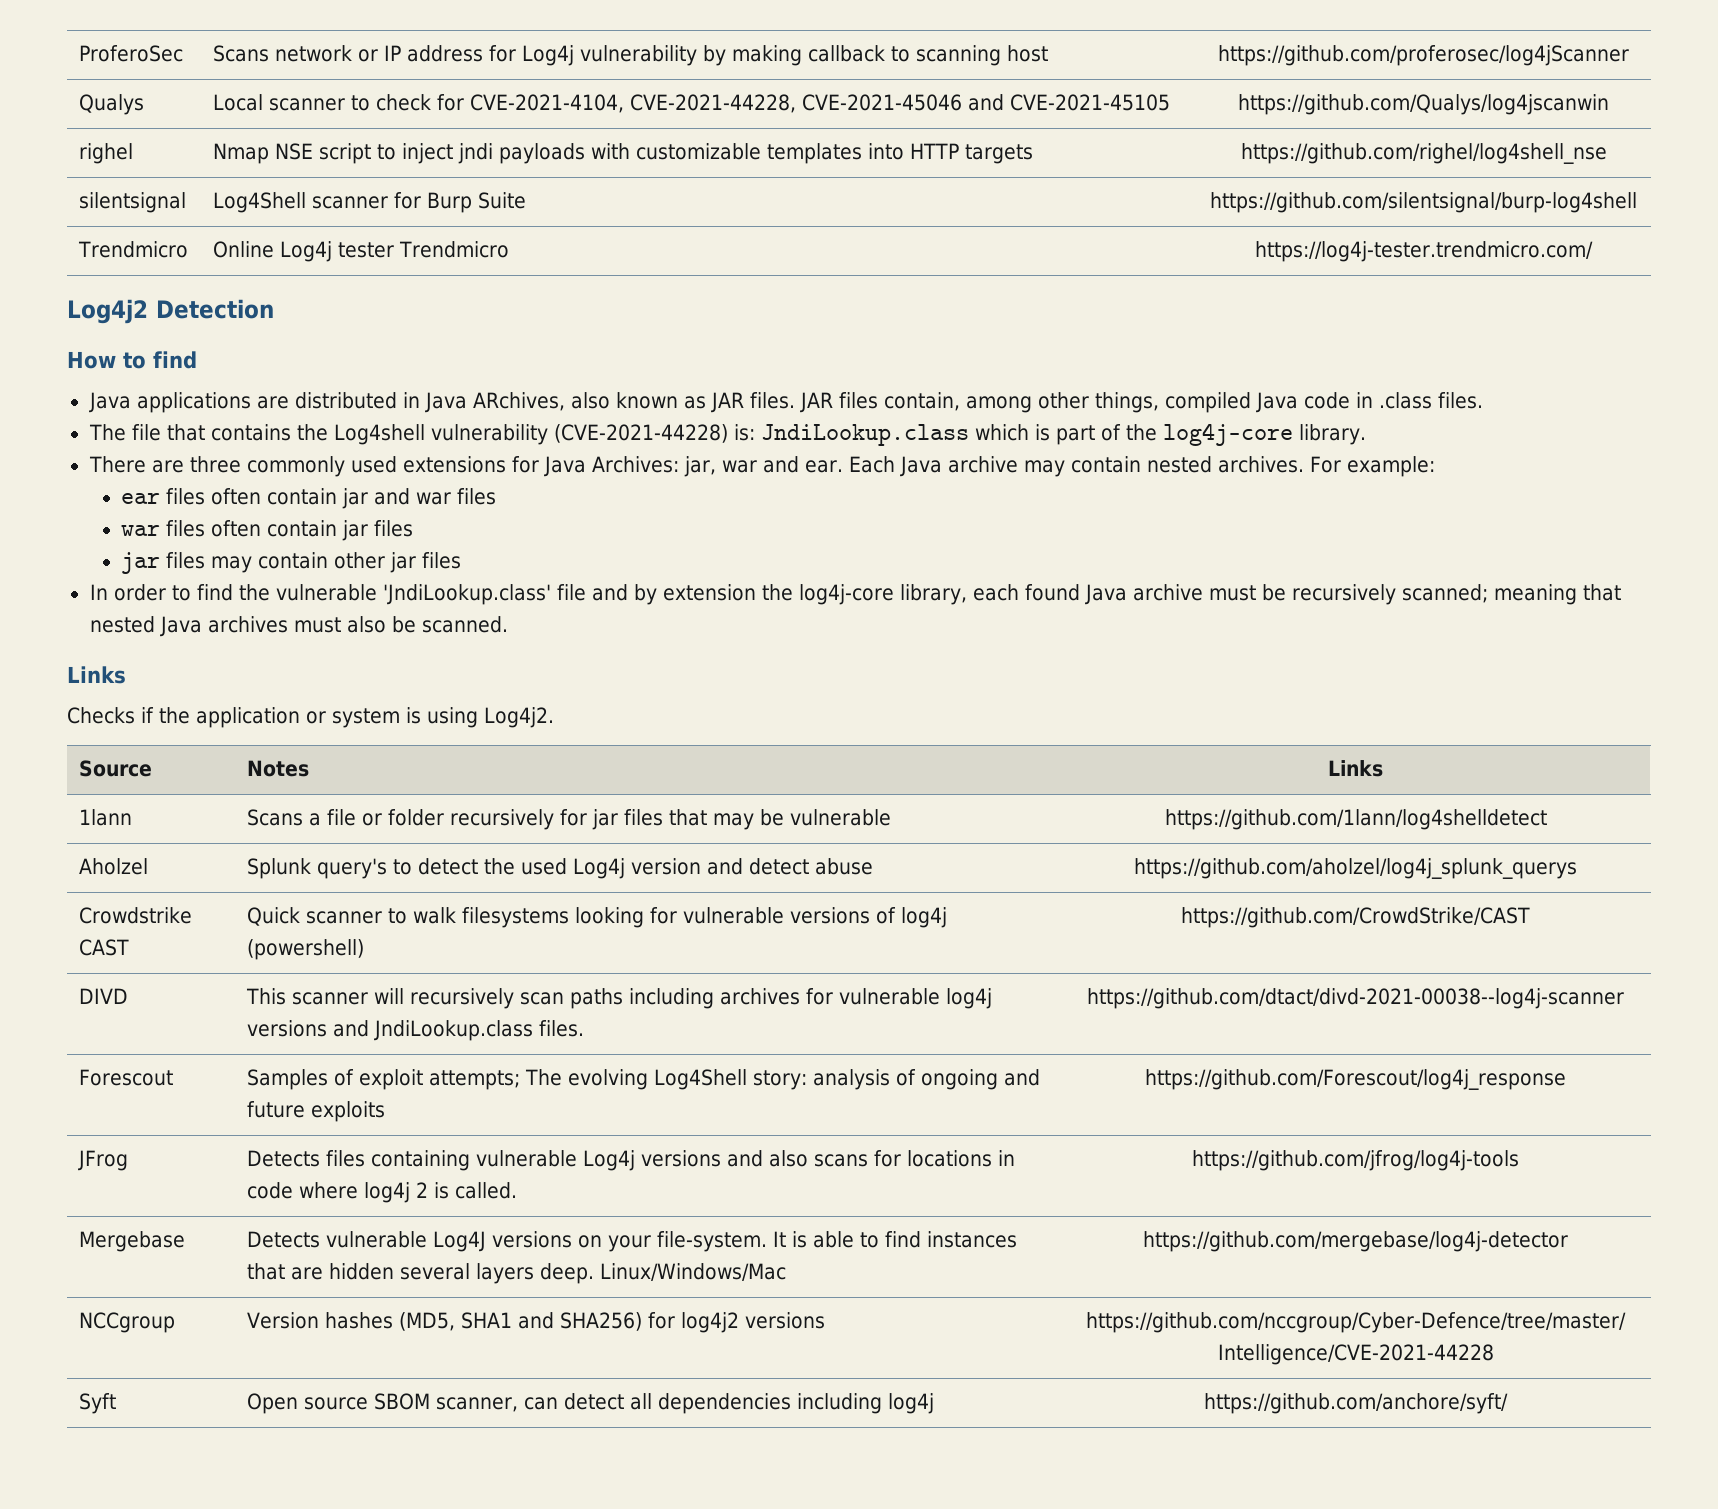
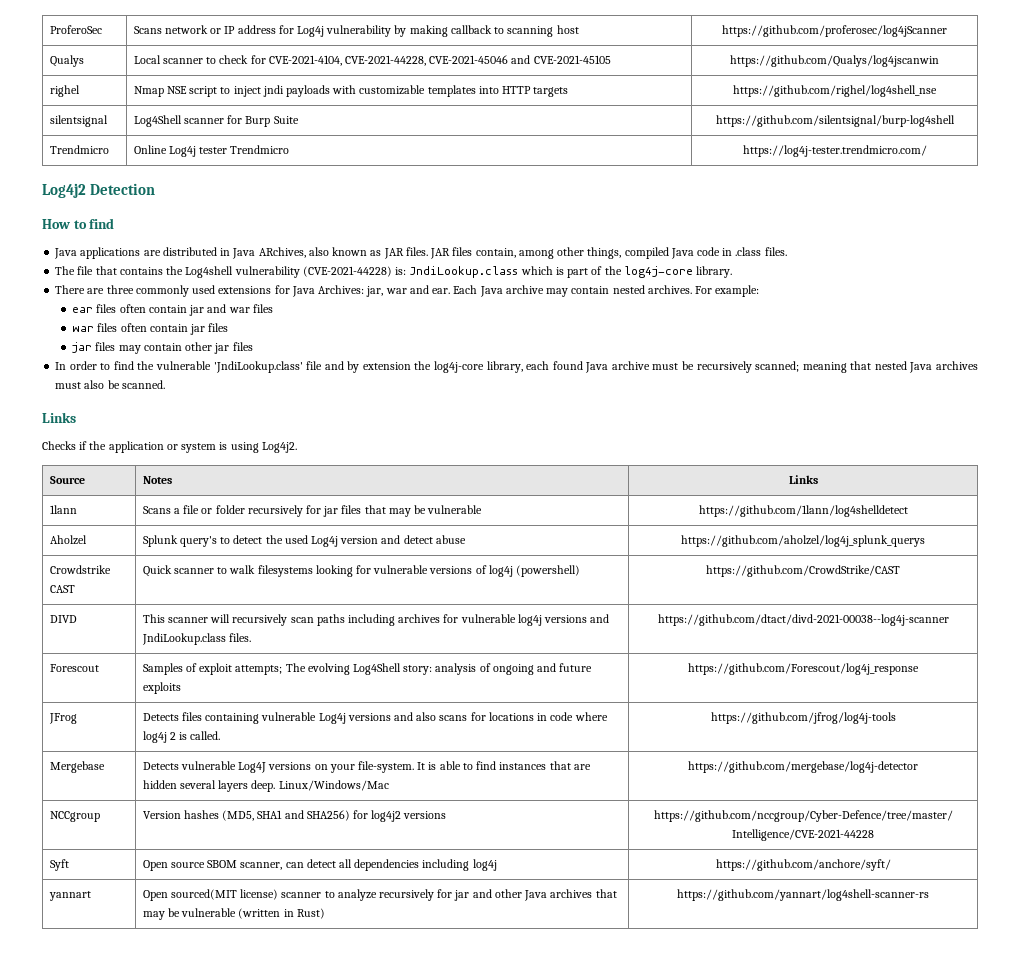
(1508, 1403) none -> [48,891,91,901] [142,889,617,901] [142,908,325,920] [677,889,929,901] // yannart | Open sourced(MIT license) scanner to analyze recursively for jar and other Java archives that may be vulnerable (written in Rust) | https://github.com/yannart/log4shell-scanner-rs

